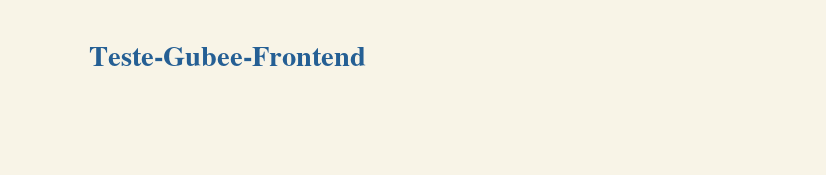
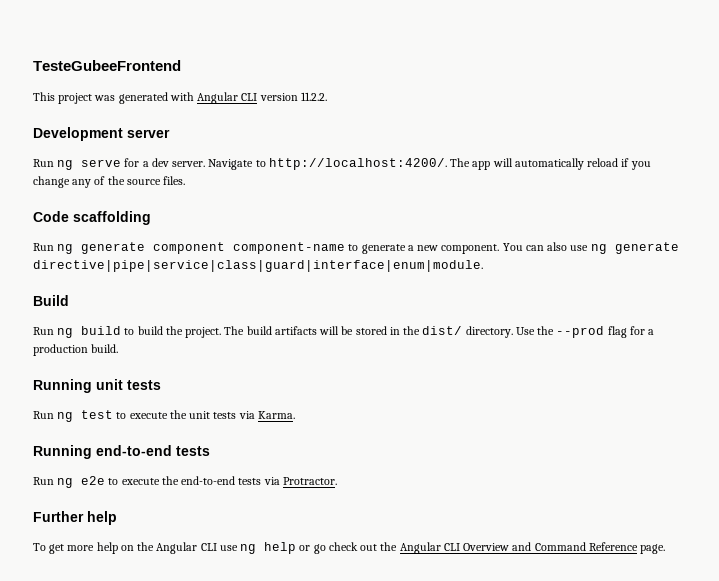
[89,47,366,66] Teste-Gubee-Frontend -> [33,60,181,71] [33,92,327,104] [33,127,170,141] [33,158,651,170] [33,176,186,188] [33,211,151,225] [33,242,679,254] [33,260,483,272] [33,295,69,306] [33,326,655,338] [33,344,119,356] [33,379,161,393] [33,410,295,422] [33,445,210,459] [33,476,337,488] [33,511,117,525] [33,542,666,554] TesteGubeeFrontend // This project was generated with Angular CLI version 11.2.2. // Development server // Run ng serve for a dev server. Navigate to http://localhost:4200/. The app will automatically reload if you change any of the source files. // Code scaffolding // Run ng generate component component-name to generate a new component. You can also use ng generate directive|pipe|service|class|guard|interface|enum|module. // Build // Run ng build to build the project. The build artifacts will be stored in the dist/ directory. Use the --prod flag for a production build. // Running unit tests // Run ng test to execute the unit tests via Karma. // Running end-to-end tests // Run ng e2e to execute the end-to-end tests via Protractor. // Further help // To get more help on the Angular CLI use ng help or go check out the Angular CLI Overview and Command Reference page.

